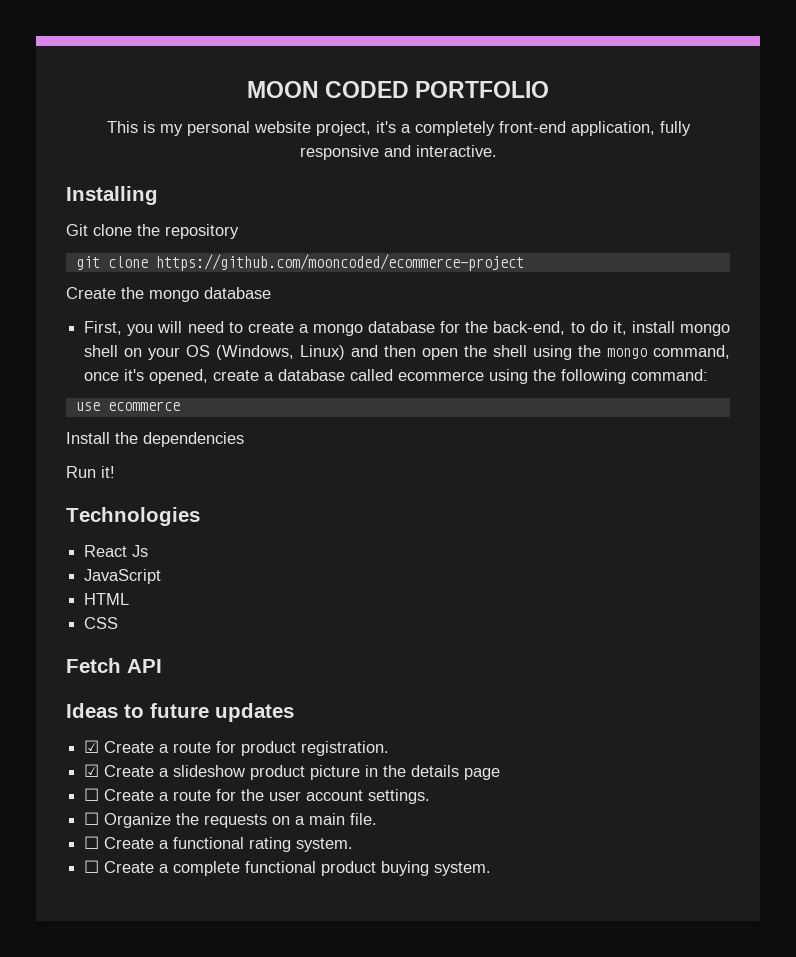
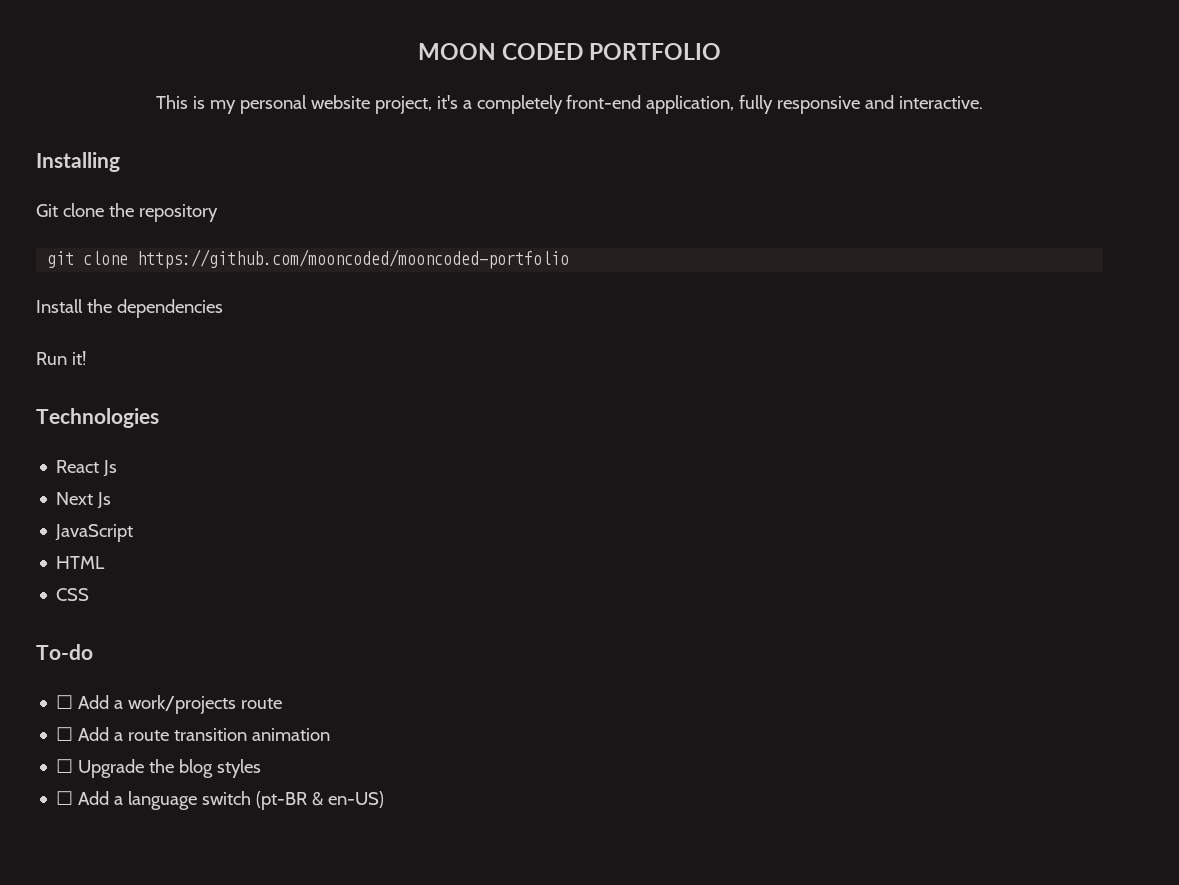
[155,254,524,271] [66,287,271,302] [84,321,731,336] [84,345,730,360] [84,369,709,384] [75,401,180,411] https://github.com/mooncoded/ecommerce-project // Create the mongo database // First, you will need to create a mongo database for the back-end, to do it, install mongo shell on your OS (Windows, Linux) and then open the shell using the mongo command, once it's opened, create a database called ecommerce using the following command: // use ecommerce -> [137,249,570,269] https://github.com/mooncoded/mooncoded-portfolio
(149, 551) none -> [56,492,112,509] // Next Js
[66,658,162,673] [66,703,294,722] [84,740,390,756] [84,764,501,780] [84,788,431,804] [84,812,378,828] [84,836,354,852] [84,860,492,876] Fetch API // Ideas to future updates // ☑ Create a route for product registration. // ☑ Create a slideshow product picture in the details page // ☐ Create a route for the user account settings. // ☐ Organize the requests on a main file. // ☐ Create a functional rating system. // ☐ Create a complete functional product buying system. -> [36,644,93,660] [56,695,283,714] [56,727,331,741] [56,759,262,778] [56,791,385,810] To-do // ☐ Add a work/projects route // ☐ Add a route transition animation // ☐ Upgrade the blog styles // ☐ Add a language switch (pt-BR & en-US)

